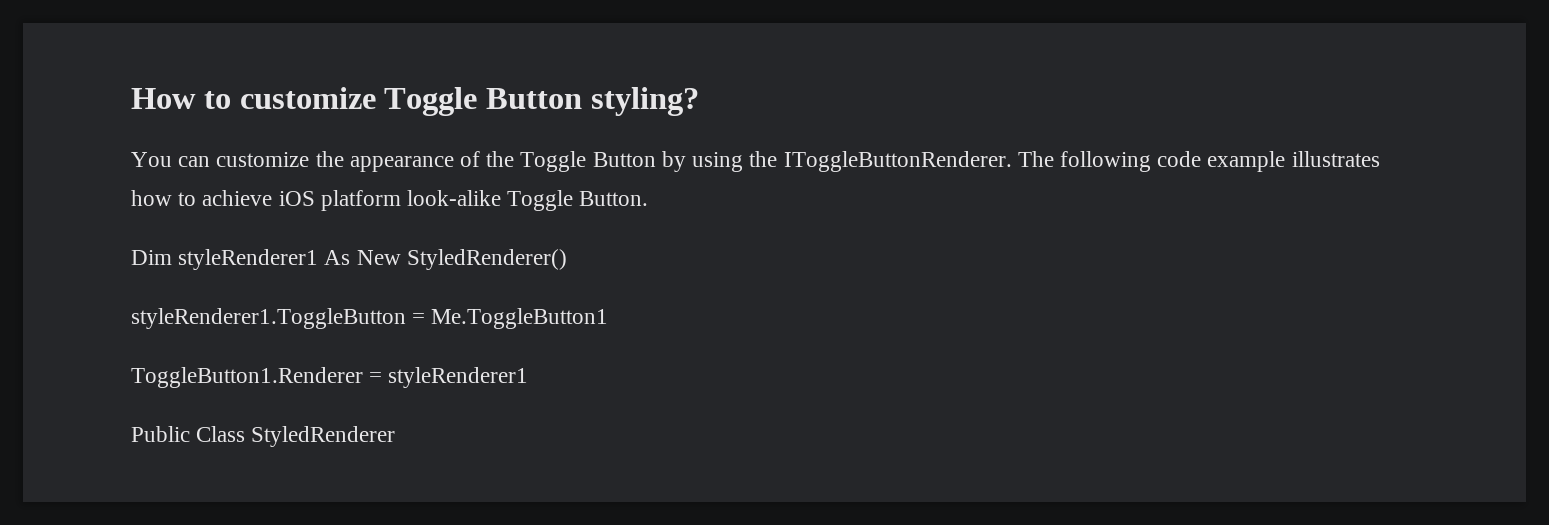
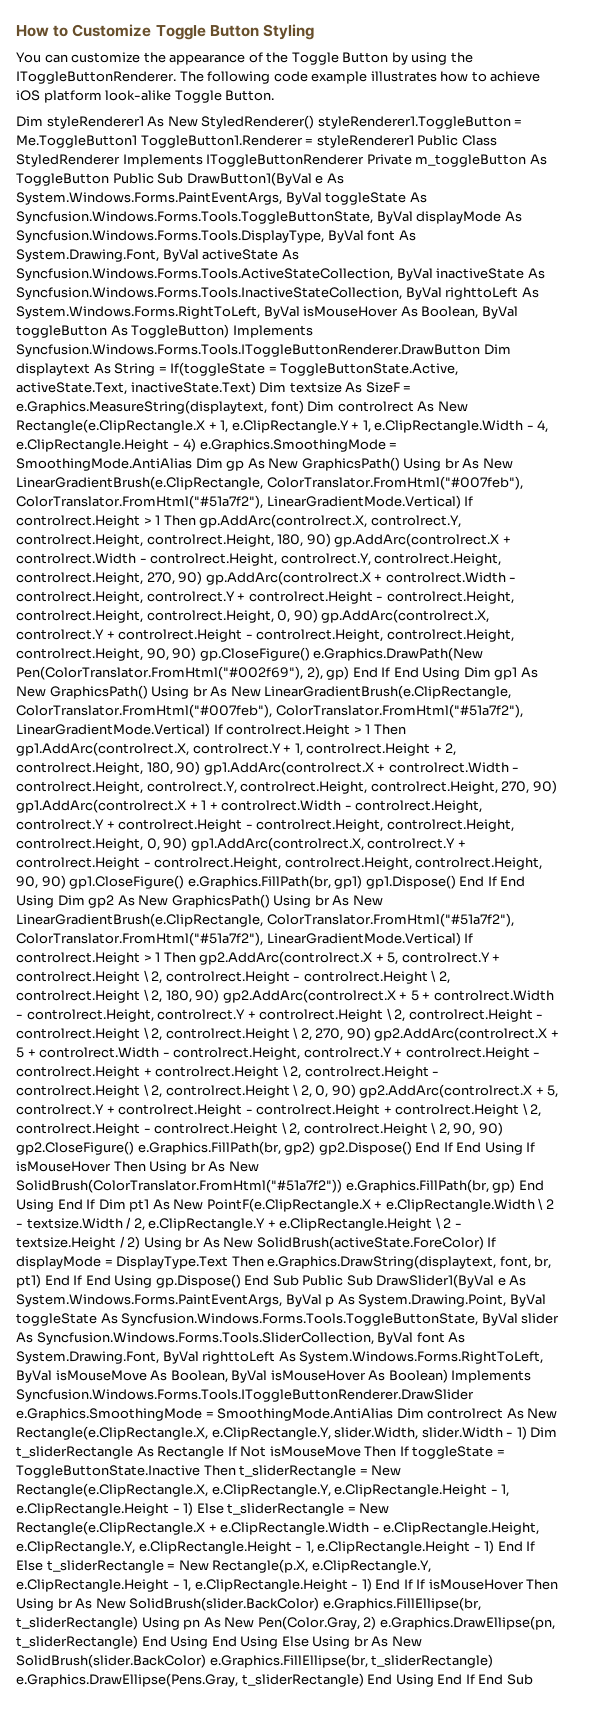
[239,87,699,116] customize Toggle Button styling? -> [72,24,314,40] Customize Toggle Button Styling
(567, 259) // -> (315, 122) none
(609, 318) // -> (137, 141) none
(529, 377) // -> (414, 141) none
(396, 436) none -> [122,154,547,167] [16,172,344,186] [16,192,427,205] [16,211,522,224] [16,230,416,243] [16,249,299,262] [16,268,545,281] [16,287,539,300] [16,306,518,319] [16,324,313,338] [16,344,511,357] [16,362,459,376] [16,381,412,395] [16,400,468,414] [16,419,549,433] [16,438,398,452] [16,457,513,471] [16,476,523,490] [16,495,474,509] [16,514,461,528] [16,533,511,547] [16,553,502,566] [16,571,517,585] [16,591,514,604] [16,609,490,623] [16,629,514,642] [16,647,484,661] [16,666,538,680] [16,685,512,699] [16,704,523,718] [16,723,406,737] [16,742,457,756] [16,761,520,775] [16,780,557,794] [16,799,483,813] [16,819,514,832] [16,837,466,851] [16,857,543,870] [16,875,526,889] [16,894,383,908] [16,913,514,927] [16,932,474,946] [16,951,501,965] [16,970,450,984] [16,989,554,1003] [16,1008,544,1022] [16,1027,559,1041] [16,1047,541,1060] [16,1065,440,1079] [16,1084,559,1098] [16,1103,542,1117] [16,1122,503,1136] [16,1141,536,1155] [16,1161,259,1174] [16,1179,544,1193] [16,1198,554,1212] [16,1217,462,1231] [16,1236,497,1250] [16,1255,552,1269] [16,1274,527,1288] [16,1294,546,1307] [16,1313,560,1326] [16,1332,466,1345] [16,1351,544,1364] [16,1369,532,1383] [16,1389,474,1402] [16,1408,558,1421] [16,1426,558,1440] [16,1446,505,1459] [16,1465,402,1478] [16,1483,510,1497] [16,1502,390,1516] [16,1521,540,1535] [16,1540,536,1554] [16,1559,431,1573] [16,1578,559,1592] [16,1597,481,1611] [16,1616,555,1630] [16,1635,422,1649] [16,1654,494,1668] [16,1673,533,1687] Implements IToggleButtonRenderer Private m_toggleButton As ToggleButton Public Sub DrawButton1(ByVal e As System.Windows.Forms.PaintEventArgs, ByVal toggleState As Syncfusion.Windows.Forms.Tools.ToggleButtonState, ByVal displayMode As Syncfusion.Windows.Forms.Tools.DisplayType, ByVal font As System.Drawing.Font, ByVal activeState As Syncfusion.Windows.Forms.Tools.ActiveStateCollection, ByVal inactiveState As Syncfusion.Windows.Forms.Tools.InactiveStateCollection, ByVal righttoLeft As System.Windows.Forms.RightToLeft, ByVal isMouseHover As Boolean, ByVal toggleButton As ToggleButton) Implements Syncfusion.Windows.Forms.Tools.IToggleButtonRenderer.DrawButton Dim displaytext As String = If(toggleState = ToggleButtonState.Active, activeState.Text, inactiveState.Text) Dim textsize As SizeF = e.Graphics.MeasureString(displaytext, font) Dim controlrect As New Rectangle(e.ClipRectangle.X + 1, e.ClipRectangle.Y + 1, e.ClipRectangle.Width - 4, e.ClipRectangle.Height - 4) e.Graphics.SmoothingMode = SmoothingMode.AntiAlias Dim gp As New GraphicsPath() Using br As New LinearGradientBrush(e.ClipRectangle, ColorTranslator.FromHtml("#007feb"), ColorTranslator.FromHtml("#51a7f2"), LinearGradientMode.Vertical) If controlrect.Height > 1 Then gp.AddArc(controlrect.X, controlrect.Y, controlrect.Height, controlrect.Height, 180, 90) gp.AddArc(controlrect.X + controlrect.Width - controlrect.Height, controlrect.Y, controlrect.Height, controlrect.Height, 270, 90) gp.AddArc(controlrect.X + controlrect.Width - controlrect.Height, controlrect.Y + controlrect.Height - controlrect.Height, controlrect.Height, controlrect.Height, 0, 90) gp.AddArc(controlrect.X, controlrect.Y + controlrect.Height - controlrect.Height, controlrect.Height, controlrect.Height, 90, 90) gp.CloseFigure() e.Graphics.DrawPath(New Pen(ColorTranslator.FromHtml("#002f69"), 2), gp) End If End Using Dim gp1 As New GraphicsPath() Using br As New LinearGradientBrush(e.ClipRectangle, ColorTranslator.FromHtml("#007feb"), ColorTranslator.FromHtml("#51a7f2"), LinearGradientMode.Vertical) If controlrect.Height > 1 Then gp1.AddArc(controlrect.X, controlrect.Y + 1, controlrect.Height + 2, controlrect.Height, 180, 90) gp1.AddArc(controlrect.X + controlrect.Width - controlrect.Height, controlrect.Y, controlrect.Height, controlrect.Height, 270, 90) gp1.AddArc(controlrect.X + 1 + controlrect.Width - controlrect.Height, controlrect.Y + controlrect.Height - controlrect.Height, controlrect.Height, controlrect.Height, 0, 90) gp1.AddArc(controlrect.X, controlrect.Y + controlrect.Height - controlrect.Height, controlrect.Height, controlrect.Height, 90, 90) gp1.CloseFigure() e.Graphics.FillPath(br, gp1) gp1.Dispose() End If End Using Dim gp2 As New GraphicsPath() Using br As New LinearGradientBrush(e.ClipRectangle, ColorTranslator.FromHtml("#51a7f2"), ColorTranslator.FromHtml("#51a7f2"), LinearGradientMode.Vertical) If controlrect.Height > 1 Then gp2.AddArc(controlrect.X + 5, controlrect.Y + controlrect.Height \ 2, controlrect.Height - controlrect.Height \ 2, controlrect.Height \ 2, 180, 90) gp2.AddArc(controlrect.X + 5 + controlrect.Width - controlrect.Height, controlrect.Y + controlrect.Height \ 2, controlrect.Height - controlrect.Height \ 2, controlrect.Height \ 2, 270, 90) gp2.AddArc(controlrect.X + 5 + controlrect.Width - controlrect.Height, controlrect.Y + controlrect.Height - controlrect.Height + controlrect.Height \ 2, controlrect.Height - controlrect.Height \ 2, controlrect.Height \ 2, 0, 90) gp2.AddArc(controlrect.X + 5, controlrect.Y + controlrect.Height - controlrect.Height + controlrect.Height \ 2, controlrect.Height - controlrect.Height \ 2, controlrect.Height \ 2, 90, 90) gp2.CloseFigure() e.Graphics.FillPath(br, gp2) gp2.Dispose() End If End Using If isMouseHover Then Using br As New SolidBrush(ColorTranslator.FromHtml("#51a7f2")) e.Graphics.FillPath(br, gp) End Using End If Dim pt1 As New PointF(e.ClipRectangle.X + e.ClipRectangle.Width \ 2 - textsize.Width / 2, e.ClipRectangle.Y + e.ClipRectangle.Height \ 2 - textsize.Height / 2) Using br As New SolidBrush(activeState.ForeColor) If displayMode = DisplayType.Text Then e.Graphics.DrawString(displaytext, font, br, pt1) End If End Using gp.Dispose() End Sub Public Sub DrawSlider1(ByVal e As System.Windows.Forms.PaintEventArgs, ByVal p As System.Drawing.Point, ByVal toggleState As Syncfusion.Windows.Forms.Tools.ToggleButtonState, ByVal slider As Syncfusion.Windows.Forms.Tools.SliderCollection, ByVal font As System.Drawing.Font, ByVal righttoLeft As System.Windows.Forms.RightToLeft, ByVal isMouseMove As Boolean, ByVal isMouseHover As Boolean) Implements Syncfusion.Windows.Forms.Tools.IToggleButtonRenderer.DrawSlider e.Graphics.SmoothingMode = SmoothingMode.AntiAlias Dim controlrect As New Rectangle(e.ClipRectangle.X, e.ClipRectangle.Y, slider.Width, slider.Width - 1) Dim t_sliderRectangle As Rectangle If Not isMouseMove Then If toggleState = ToggleButtonState.Inactive Then t_sliderRectangle = New Rectangle(e.ClipRectangle.X, e.ClipRectangle.Y, e.ClipRectangle.Height - 1, e.ClipRectangle.Height - 1) Else t_sliderRectangle = New Rectangle(e.ClipRectangle.X + e.ClipRectangle.Width - e.ClipRectangle.Height, e.ClipRectangle.Y, e.ClipRectangle.Height - 1, e.ClipRectangle.Height - 1) End If Else t_sliderRectangle = New Rectangle(p.X, e.ClipRectangle.Y, e.ClipRectangle.Height - 1, e.ClipRectangle.Height - 1) End If If isMouseHover Then Using br As New SolidBrush(slider.BackColor) e.Graphics.FillEllipse(br, t_sliderRectangle) Using pn As New Pen(Color.Gray, 2) e.Graphics.DrawEllipse(pn, t_sliderRectangle) End Using End Using Else Using br As New SolidBrush(slider.BackColor) e.Graphics.FillEllipse(br, t_sliderRectangle) e.Graphics.DrawEllipse(Pens.Gray, t_sliderRectangle) End Using End If End Sub

